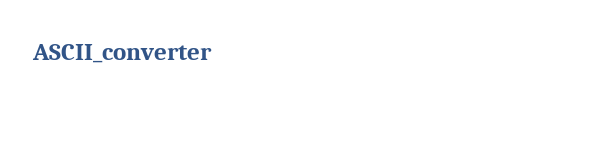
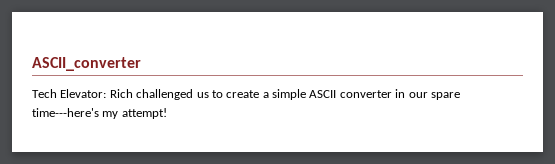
(212, 53) none -> [32,89,460,100] [32,108,167,119] // Tech Elevator: Rich challenged us to create a simple ASCII converter in our spare time---here's my attempt!

